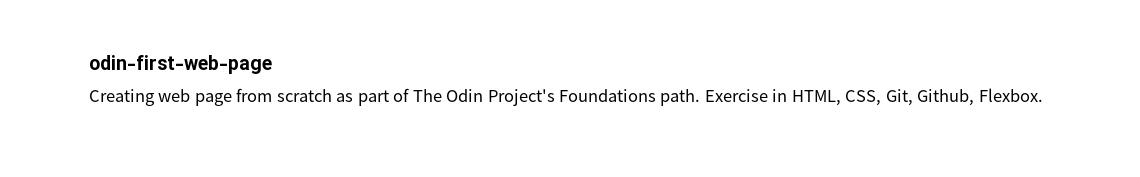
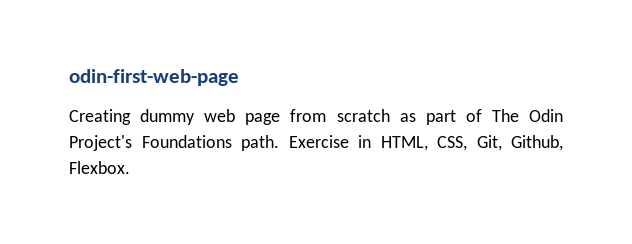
(155, 97) none -> [140,109,196,125] dummy

